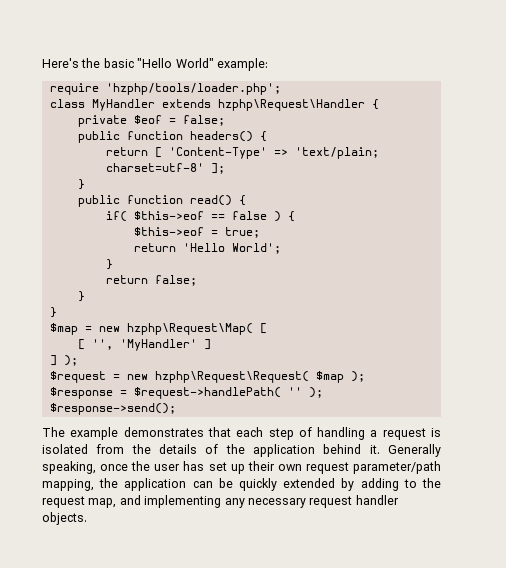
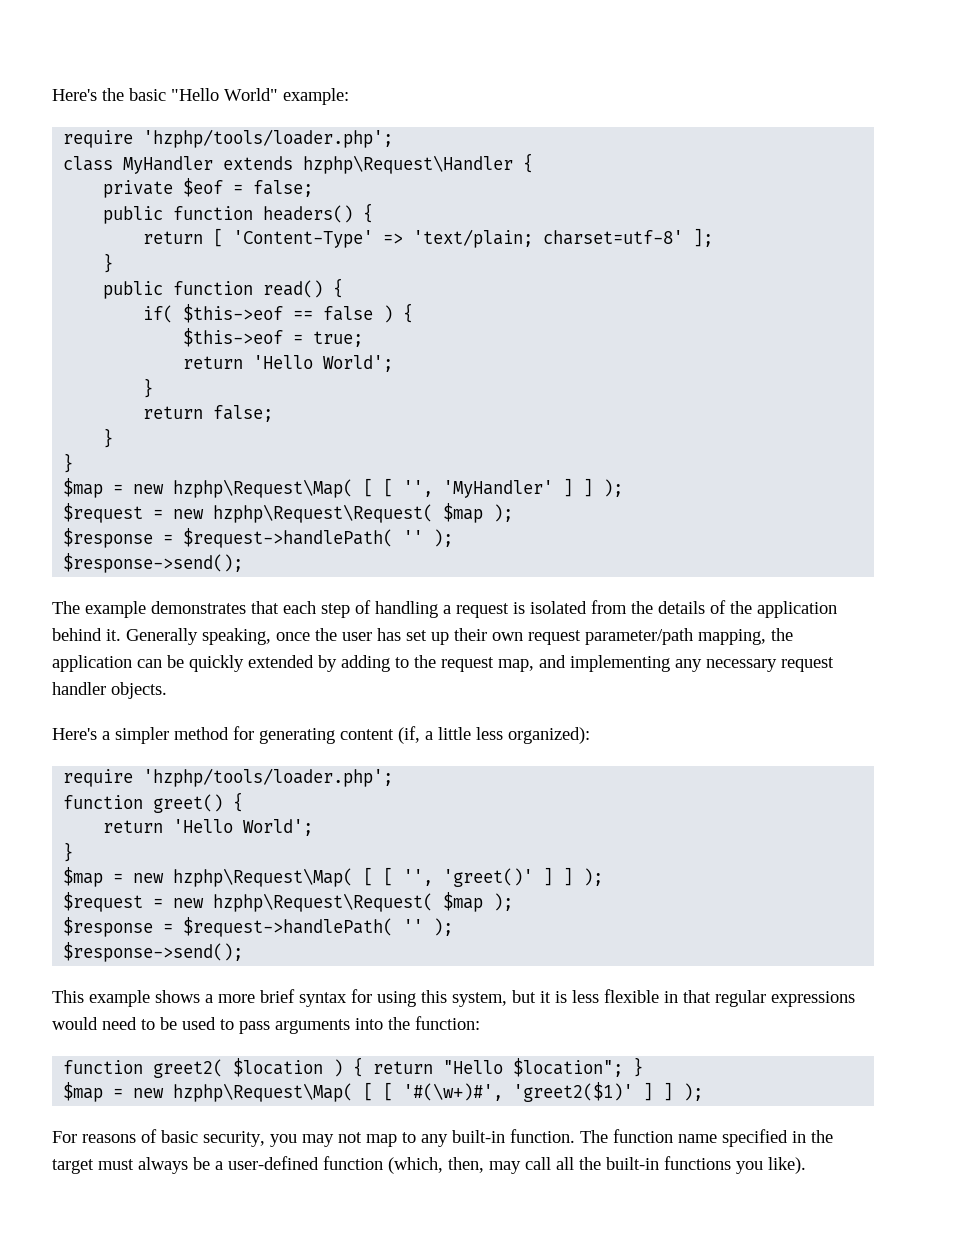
(267, 328) // -> (374, 487) none
(211, 344) // -> (574, 487) none
(87, 518) none -> [52,726,590,744] [63,768,394,787] [63,792,244,813] [103,819,314,836] [63,842,74,862] [63,867,604,887] [63,892,514,912] [63,917,454,937] [63,942,244,962] [52,989,855,1007] [52,1016,480,1034] [63,1057,644,1078] [63,1082,704,1102] [52,1129,833,1147] [52,1156,806,1174] // Here's a simpler method for generating content (if, a little less organized): // require 'hzphp/tools/loader.php'; // function greet() { // return 'Hello World'; // } // $map = new hzphp\Request\Map( [ [ '', 'greet()' ] ] ); // $request = new hzphp\Request\Request( $map ); // $response = $request->handlePath( '' ); // $response->send(); // This example shows a more brief syntax for using this system, but it is less flexible in that regular expressions would need to be used to pass arguments into the function: // function greet2( $location ) { return "Hello $location"; } // $map = new hzphp\Request\Map( [ [ '#(\w+)#', 'greet2($1)' ] ] ); // For reasons of basic security, you may not map to any built-in function. The function name specified in the target must always be a user-defined function (which, then, may call all the built-in functions you like).

